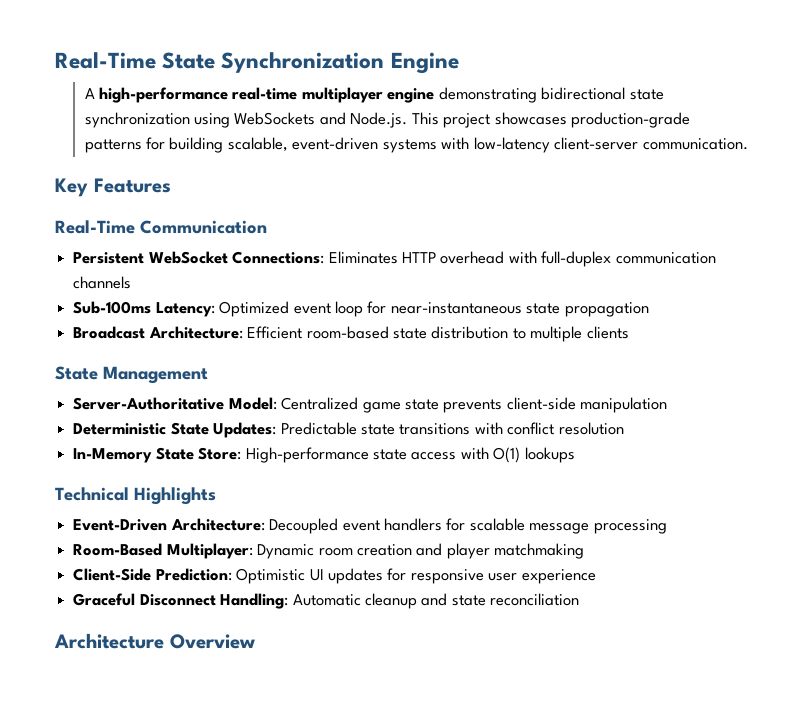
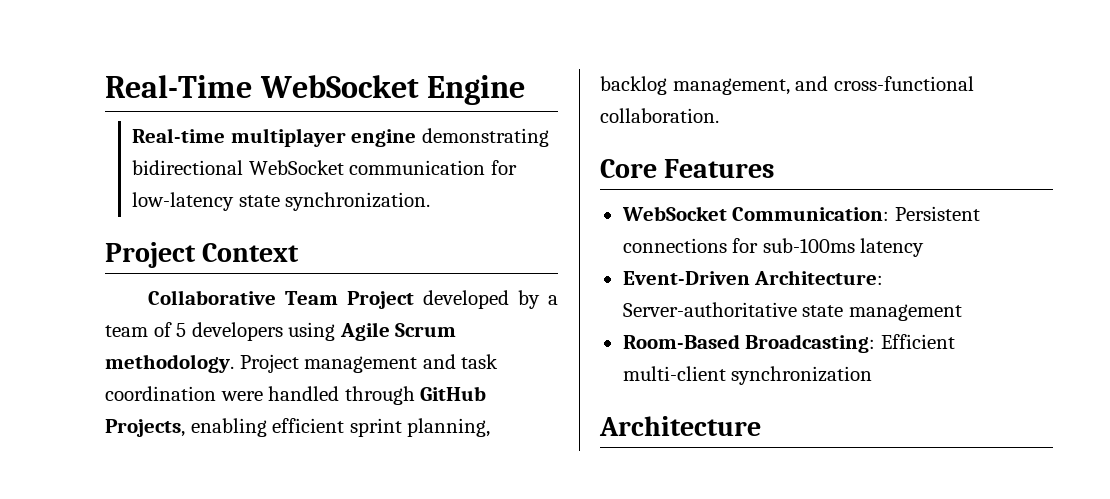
[55,52,385,73] Real-Time State Synchronization -> [105,75,419,98] Real-Time WebSocket
[84,87,298,103] A high-performance real-time -> [132,128,226,143] Real-time
[629,89,664,100] [84,112,691,128] [84,137,748,153] [55,178,171,197] [55,220,267,234] [73,251,716,267] [73,276,132,289] [73,301,649,317] [73,326,629,342] [55,366,208,384] [73,397,668,413] [73,422,624,438] [73,447,575,463] [55,487,216,505] [73,518,667,534] [73,543,585,559] [73,568,596,584] [73,593,580,609] state synchronization using WebSockets and Node.js. This project showcases production-grade patterns for building scalable, event-driven systems with low-latency client-server communication. // Key Features // Real-Time Communication // Persistent WebSocket Connections: Eliminates HTTP overhead with full-duplex communication channels // Sub-100ms Latency: Optimized event loop for near-instantaneous state propagation // Broadcast Architecture: Efficient room-based state distribution to multiple clients // State Management // Server-Authoritative Model: Centralized game state prevents client-side manipulation // Deterministic State Updates: Predictable state transitions with conflict resolution // In-Memory State Store: High-performance state access with O(1) lookups // Technical Highlights // Event-Driven Architecture: Decoupled event handlers for scalable message processing // Room-Based Multiplayer: Dynamic room creation and player matchmaking // Client-Side Prediction: Optimistic UI updates for responsive user experience // Graceful Disconnect Handling: Automatic cleanup and state reconciliation -> [248,160,517,175] [132,192,431,211] [105,242,300,268] [147,290,558,309] [105,322,457,341] [105,354,499,373] [105,386,487,405] [105,418,491,437] [600,76,974,95] [600,108,719,123] [600,159,775,178] [621,206,980,221] [622,238,925,257] [622,270,884,285] [622,302,962,321] [622,334,955,353] [622,366,873,385] WebSocket communication for low-latency state synchronization. // Project Context // Collaborative Team Project developed by a team of 5 developers using Agile Scrum methodology. Project management and task coordination were handled through GitHub Projects, enabling efficient sprint planning, backlog management, and cross-functional collaboration. // Core Features // WebSocket Communication: Persistent connections for sub-100ms latency // Event-Driven Architecture: Server-authoritative state management // Room-Based Broadcasting: Efficient multi-client synchronization
[169,634,255,649] Overview -> (761, 426) none

